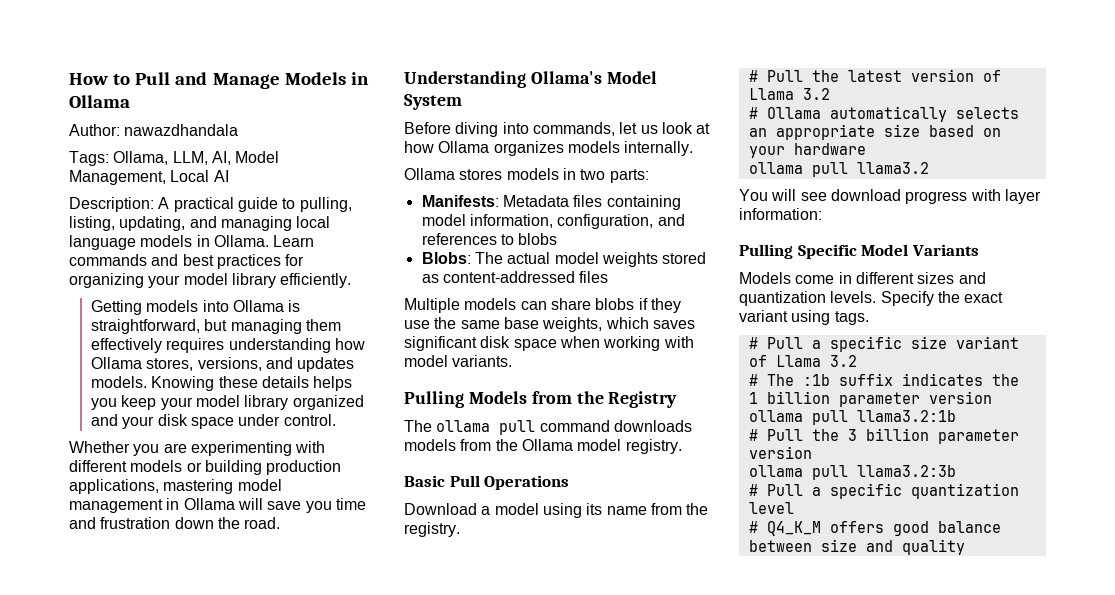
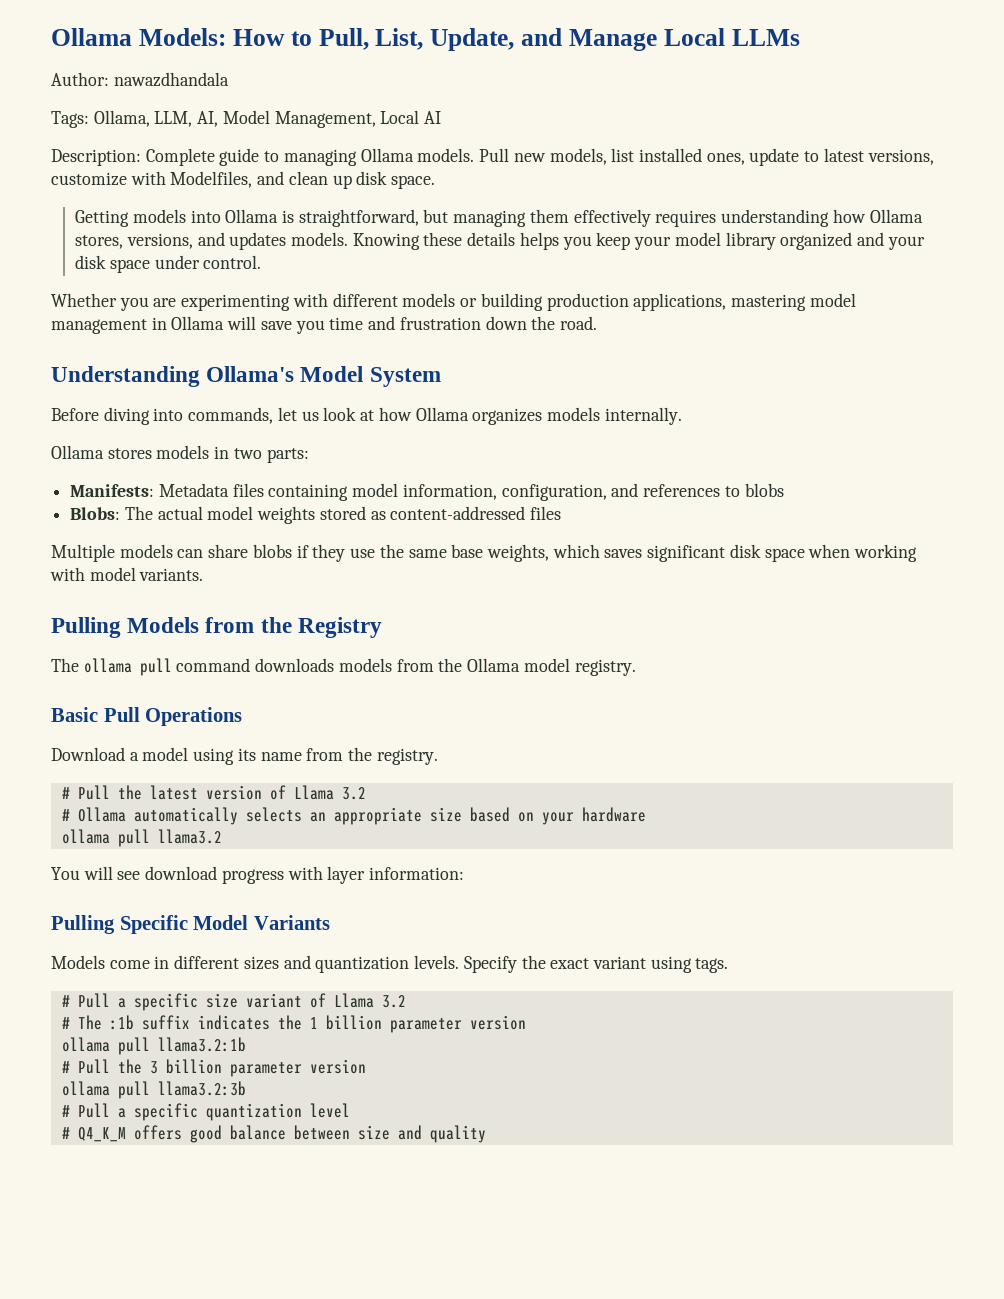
[69,72,369,89] [69,95,130,108] How to Pull and Manage Models in Ollama -> [51,28,800,51] Ollama Models: How to Pull, List, Update, and Manage Local LLMs
[158,197,352,212] [69,216,331,231] [69,235,315,250] [69,254,305,269] [69,273,352,288] A practical guide to pulling, listing, updating, and managing local language models in Ollama. Learn commands and best practices for organizing your model library efficiently. -> [145,148,934,166] [51,171,436,189] Complete guide to managing Ollama models. Pull new models, list installed ones, update to latest versions, customize with Modelfiles, and clean up disk space.

